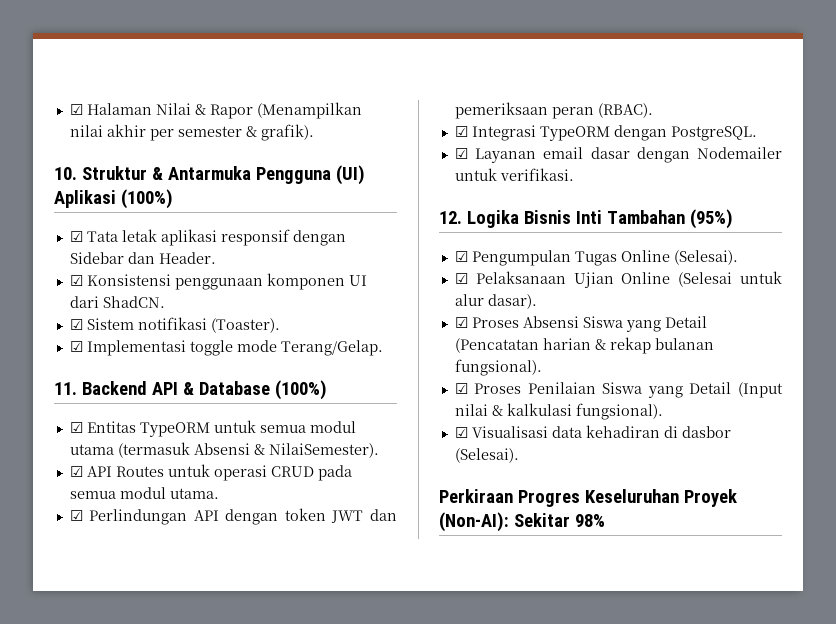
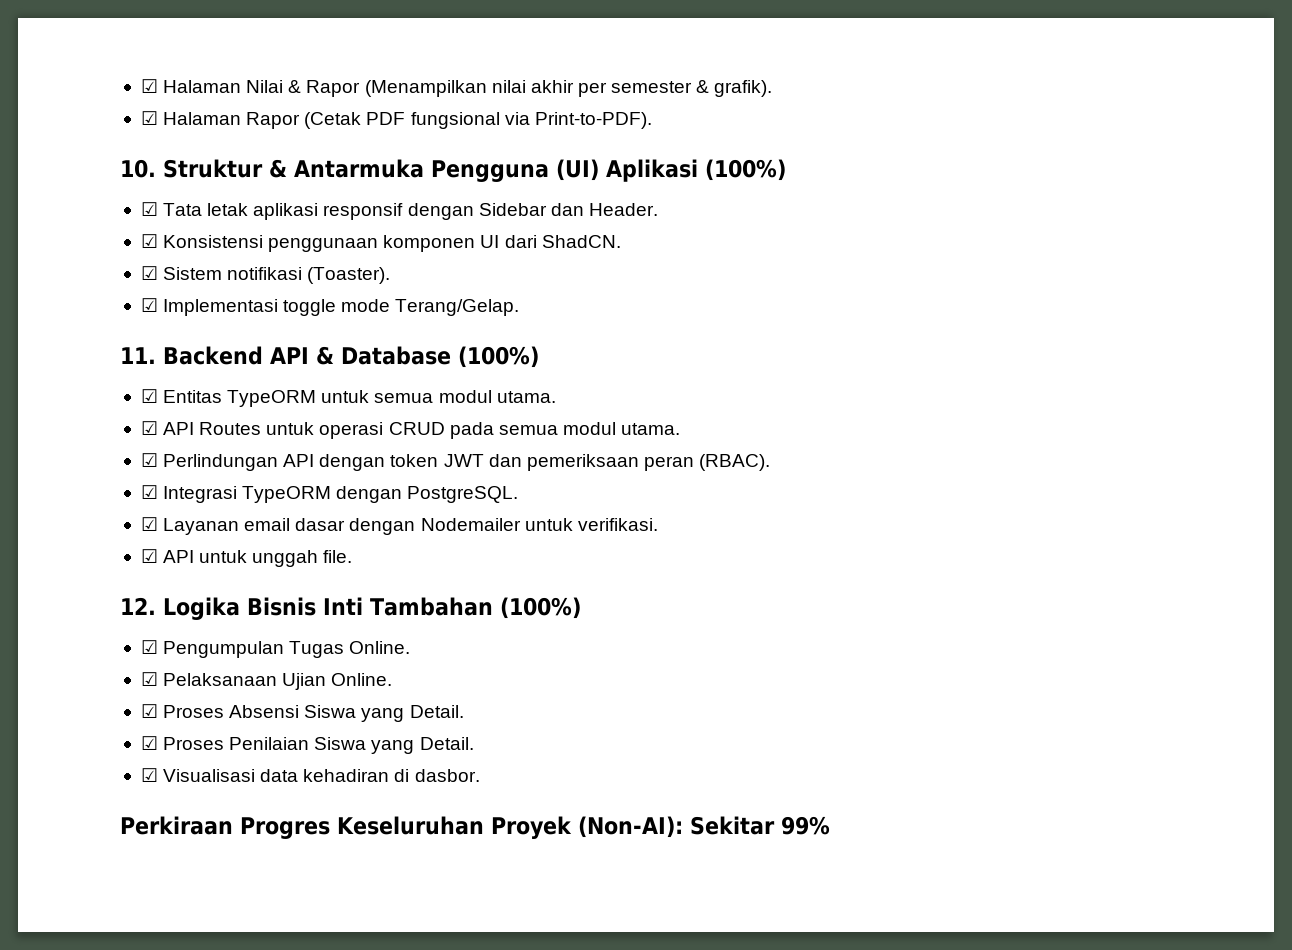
(314, 132) none -> [140,111,652,129] // ☑ Halaman Rapor (Cetak PDF fungsional via Print-to-PDF).
[69,442,379,458] utama (termasuk Absensi & NilaiSemester). -> [496,391,556,403] utama.
(574, 174) none -> [140,549,353,567] // ☑ API untuk unggah file.
[689,209,733,229] (95%) -> [499,597,581,619] (100%)
[620,250,738,265] Online (Selesai). -> [349,641,411,654] Online.
[621,271,782,287] [454,294,537,309] Online (Selesai untuk alur dasar). -> [331,673,393,686] Online.
[664,316,707,328] [454,337,714,354] [454,359,542,376] Detail (Pencatatan harian & rekap bulanan fungsional). -> [409,705,464,718] Detail.
[689,382,783,398] [454,403,663,420] Detail (Input nilai & kalkulasi fungsional). -> [419,737,474,750] Detail.
[681,426,731,438] [454,448,519,463] dasbor (Selesai). -> [414,769,480,782] dasbor.
[574,514,605,527] 98% -> [781,816,830,835] 99%

